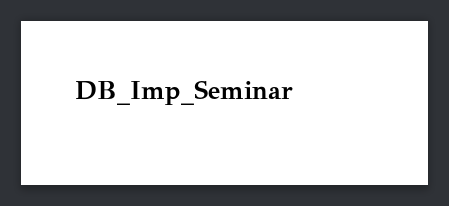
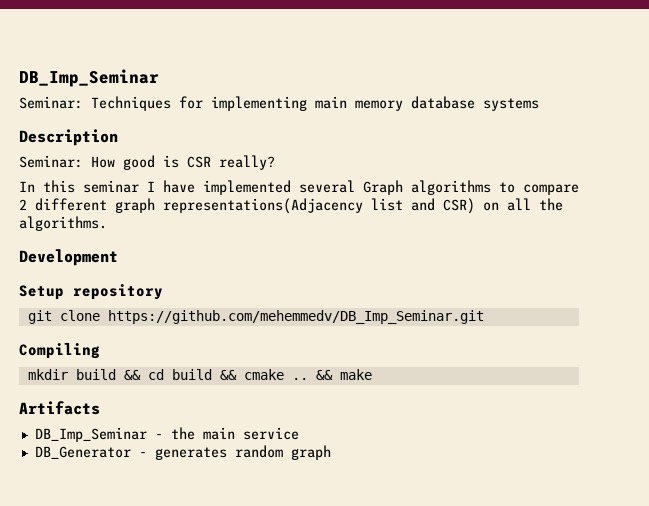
[75,80,293,105] DB_Imp_Seminar -> [19,69,159,87] [19,96,539,111] [19,129,118,146] [19,155,275,170] [19,180,579,195] [19,198,563,214] [19,216,107,231] [19,249,118,266] [19,284,163,300] [27,310,484,324] [19,343,100,359] [27,369,372,380] [19,401,100,415] [34,427,299,442] [34,445,331,460] DB_Imp_Seminar // Seminar: Techniques for implementing main memory database systems // Description // Seminar: How good is CSR really? // In this seminar I have implemented several Graph algorithms to compare 2 different graph representations(Adjacency list and CSR) on all the algorithms. // Development // Setup repository // git clone https://github.com/mehemmedv/DB_Imp_Seminar.git // Compiling // mkdir build && cd build && cmake .. && make // Artifacts // DB_Imp_Seminar - the main service // DB_Generator - generates random graph

